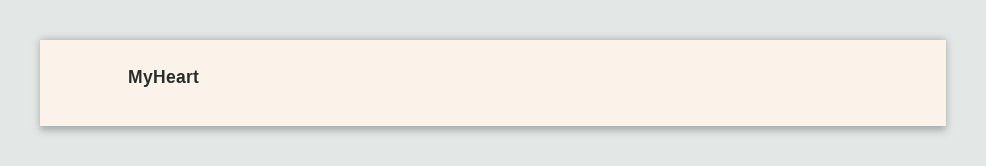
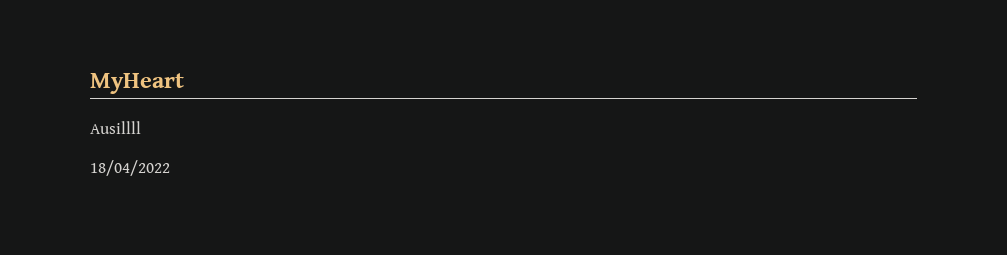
(199, 78) none -> [90,121,141,134] [90,160,170,176] // Ausillll // 18/04/2022

